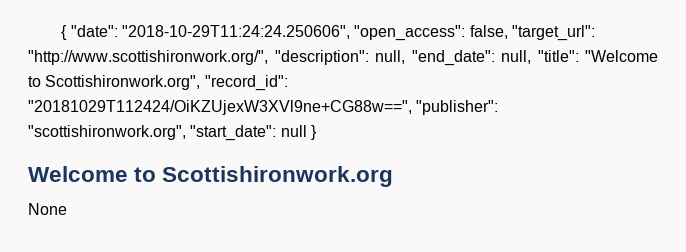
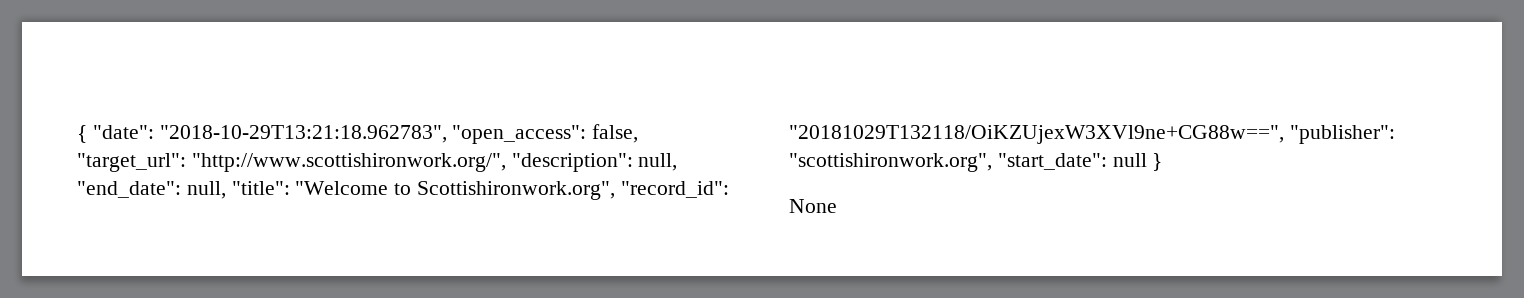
[122,25,351,39] "2018-10-29T11:24:24.250606", -> [159,125,447,143] "2018-10-29T13:21:18.962783",
[28,100,412,115] "20181029T112424/OiKZUjexW3XVl9ne+CG88w==", -> [789,125,1284,144] "20181029T132118/OiKZUjexW3XVl9ne+CG88w==",
[28,166,394,187] // Welcome to Scottishironwork.org -> (1163, 162) none

